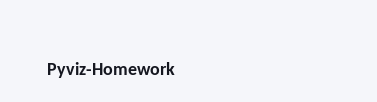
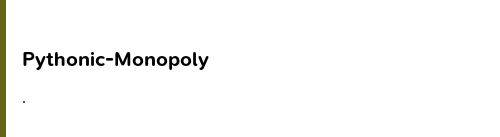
[47,62,175,78] Pyviz-Homework -> [22,51,209,70] [22,101,26,103] Pythonic-Monopoly // .

